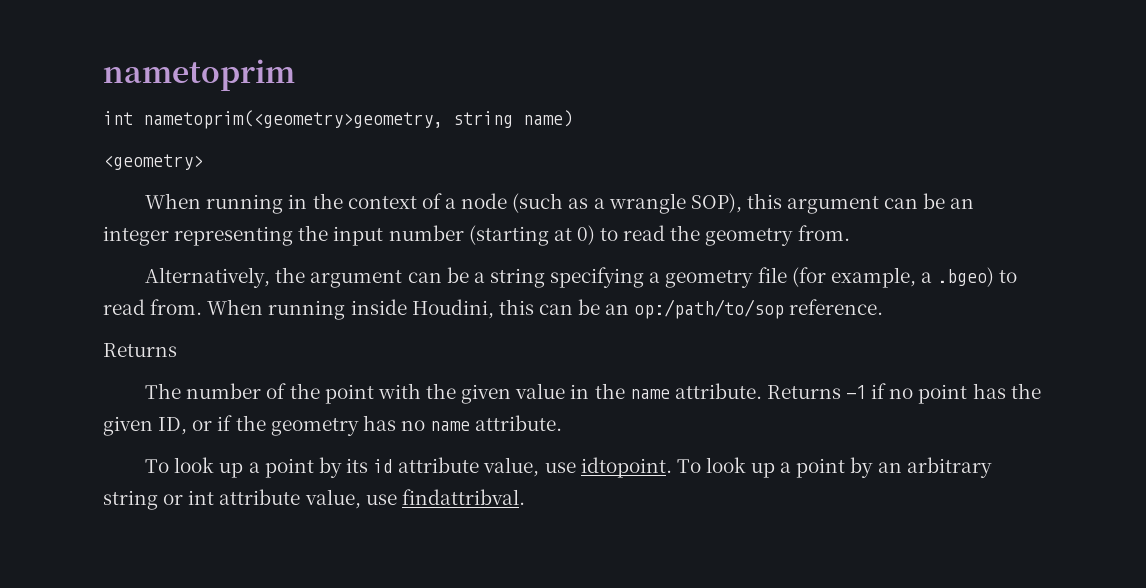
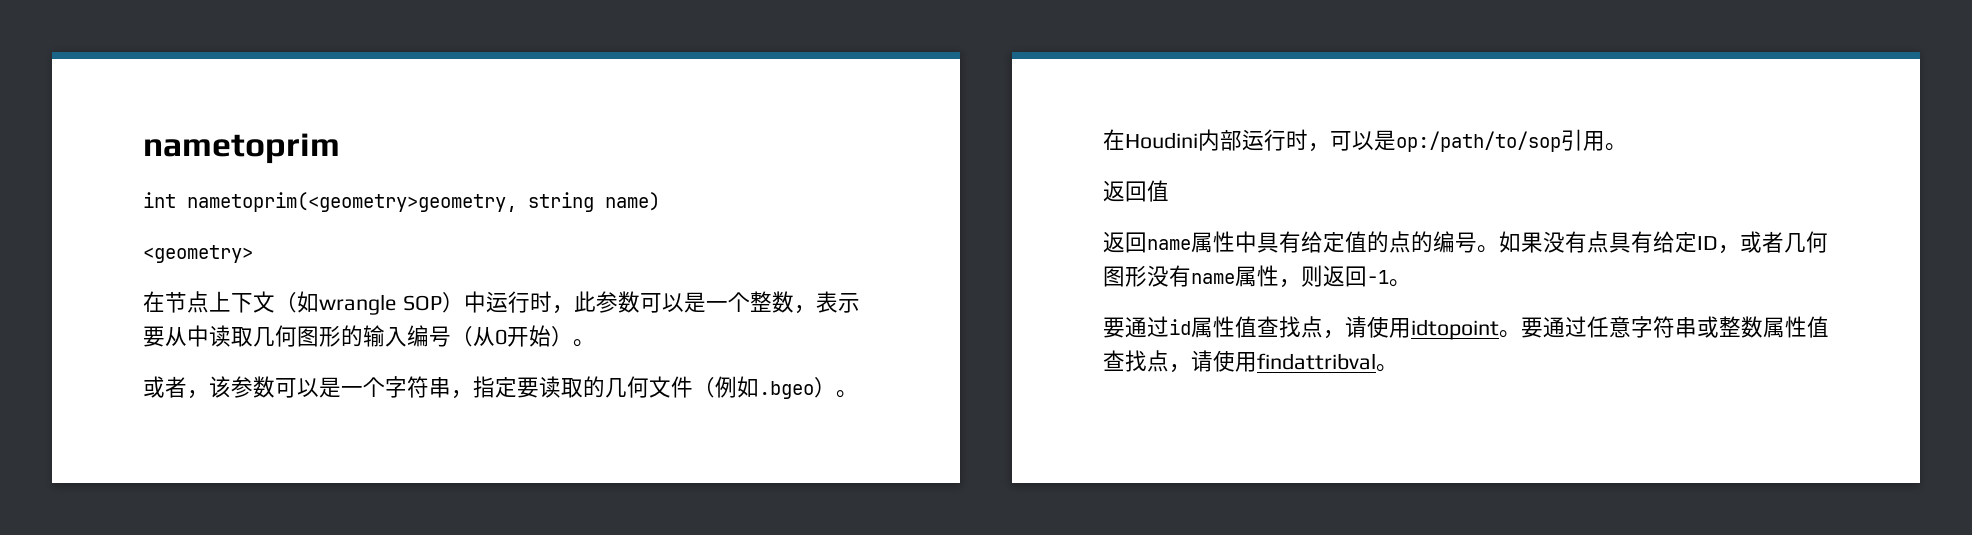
[145,193,975,214] [103,225,850,246] [145,267,1018,288] [103,299,884,320] [103,343,177,357] [145,383,1041,404] [103,415,563,436] [145,457,992,478] [103,489,525,510] When running in the context of a node (such as a wrangle SOP), this argument can be an integer representing the input number (starting at 0) to read the geometry from. // Alternatively, the argument can be a string specifying a geometry file (for example, a .bgeo) to read from. When running inside Houdini, this can be an op:/path/to/sop reference. // Returns // The number of the point with the given value in the name attribute. Returns -1 if no point has the given ID, or if the geometry has no name attribute. // To look up a point by its id attribute value, use idtopoint. To look up a point by an arbitrary string or int attribute value, use findattribval. -> [143,291,860,315] [143,325,595,347] [143,376,858,399] [1103,129,1627,152] [1103,180,1169,202] [1103,231,1828,254] [1103,265,1411,288] [1103,316,1829,340] [1103,350,1398,373] 在节点上下文（如wrangle SOP）中运行时，此参数可以是一个整数，表示要从中读取几何图形的输入编号（从0开始）。 // 或者，该参数可以是一个字符串，指定要读取的几何文件（例如.bgeo）。在Houdini内部运行时，可以是op:/path/to/sop引用。 // 返回值 // 返回name属性中具有给定值的点的编号。如果没有点具有给定ID，或者几何图形没有name属性，则返回-1。 // 要通过id属性值查找点，请使用idtopoint。要通过任意字符串或整数属性值查找点，请使用findattribval。

